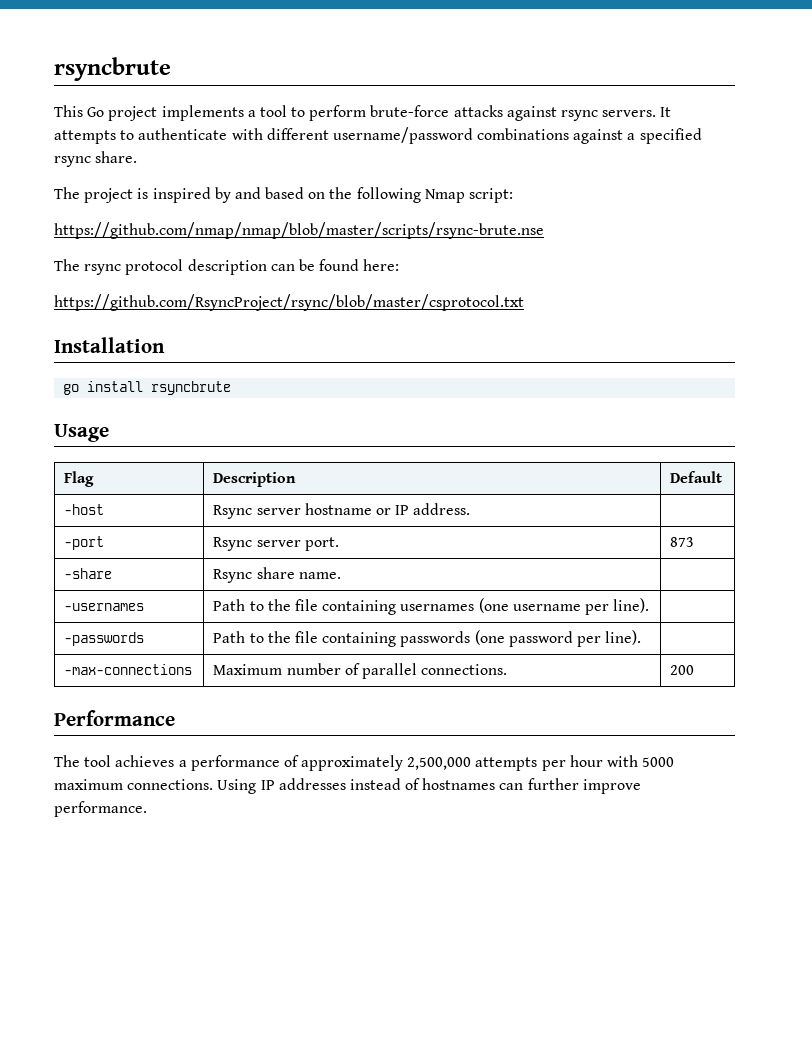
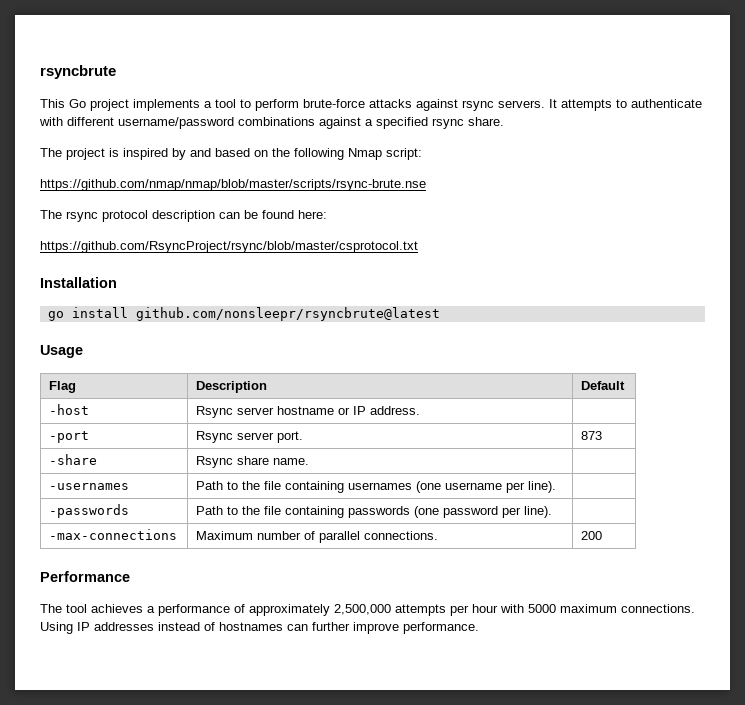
[151,381,232,395] rsyncbrute -> [135,307,440,321] github.com/nonsleepr/rsyncbrute@latest

